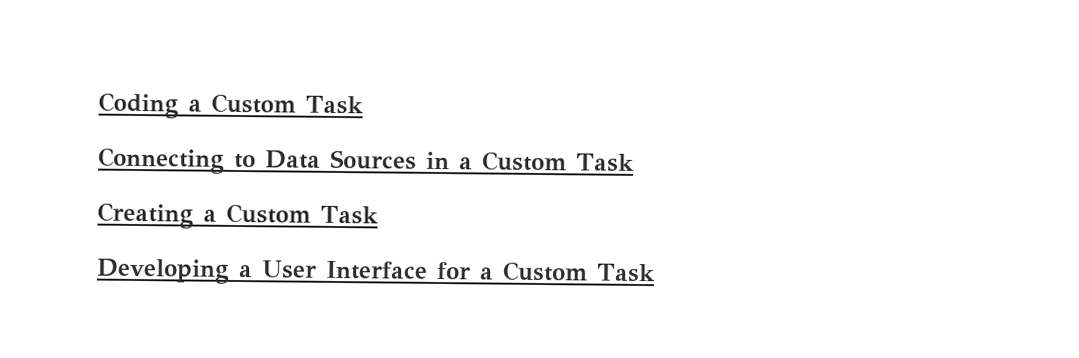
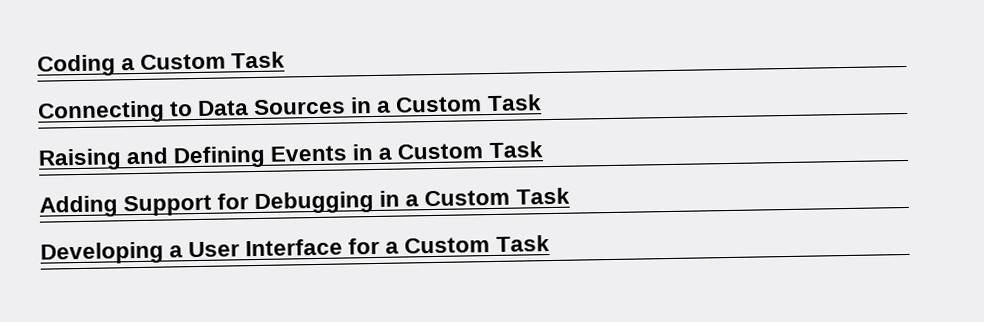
[97,202,194,229] Creating -> [38,141,543,171] [39,190,401,218] Raising and Defining Events in a Custom Task // Adding Support for Debugging in

